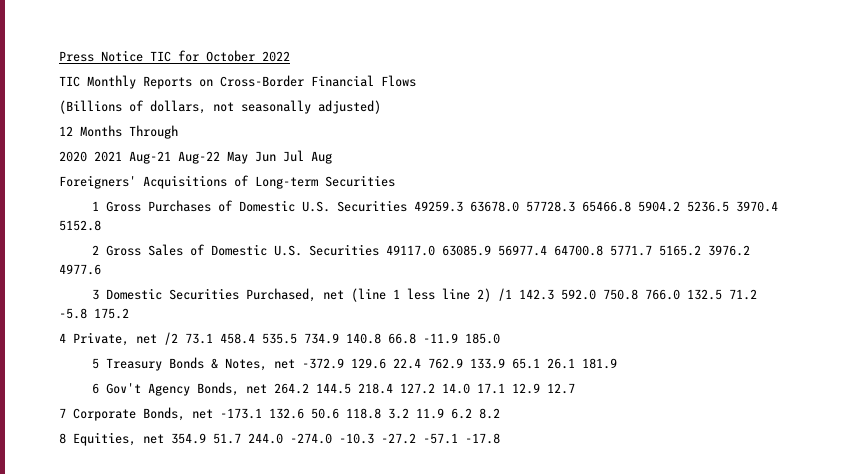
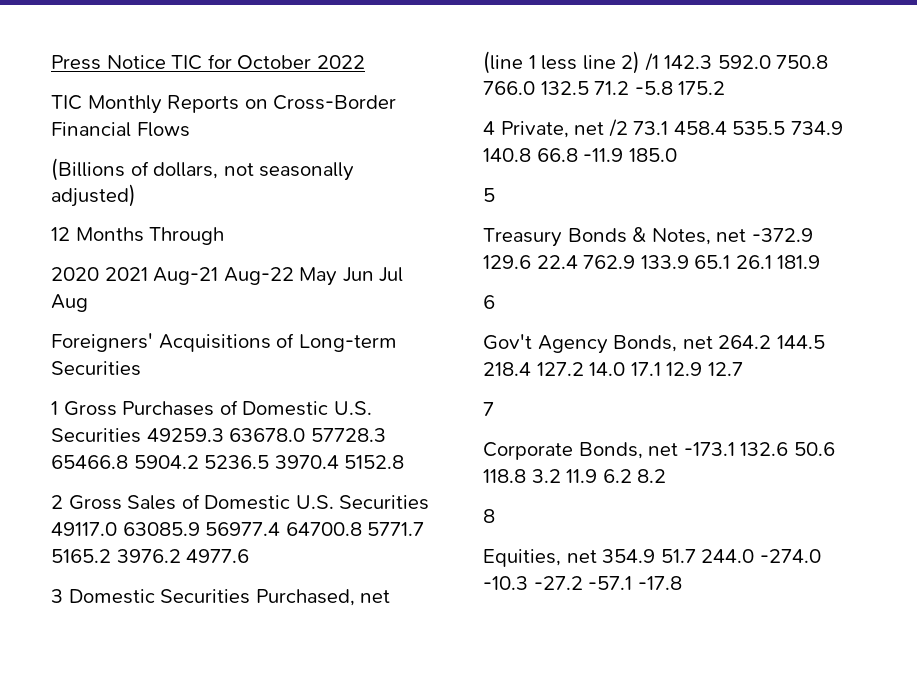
(100, 363) none -> (495, 195) //
(100, 388) none -> (495, 302) //
(66, 413) none -> (494, 409) //
(66, 438) none -> (495, 516) //

